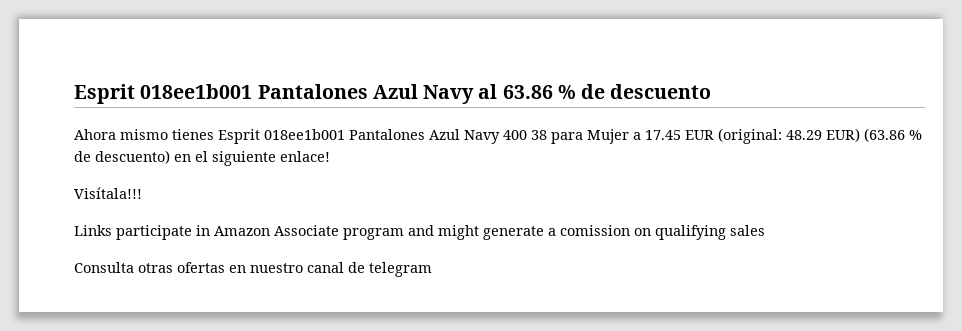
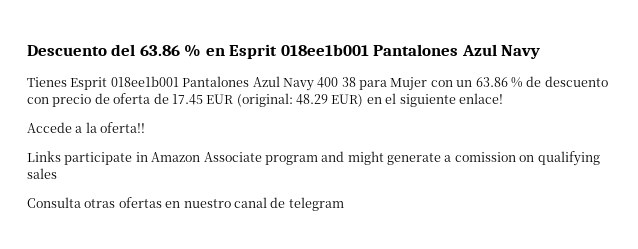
[74,84,712,104] [74,129,214,140] Esprit 018ee1b001 Pantalones Azul Navy al 63.86 % de descuento // Ahora mismo tienes -> [27,44,541,59] [27,77,67,87] Descuento del 63.86 % en Esprit 018ee1b001 Pantalones Azul Navy // Tienes
[633,132,641,140] a -> [430,76,608,88] [27,93,169,107] con un 63.86 % de descuento con precio de oferta de
[864,128,922,142] [74,150,170,164] (63.86 % de descuento) -> (364, 100) none
[74,187,142,199] Visítala!!! -> [27,122,146,133] Accede a la oferta!!

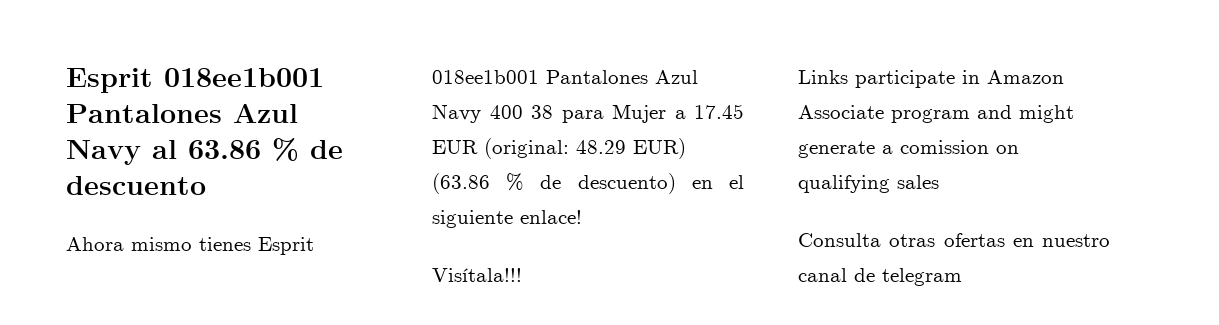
[27,44,541,59] [27,77,67,87] Descuento del 63.86 % en Esprit 018ee1b001 Pantalones Azul Navy // Tienes -> [66,68,324,93] [66,104,298,123] [66,138,343,165] [66,176,206,195] [66,237,251,251] Esprit 018ee1b001 Pantalones Azul Navy al 63.86 % de descuento // Ahora mismo tienes
[430,76,608,88] [27,93,169,107] con un 63.86 % de descuento con precio de oferta de -> [674,110,686,119] a
(364, 100) none -> [432,173,676,194] (63.86 % de descuento)
[27,122,146,133] Accede a la oferta!! -> [432,268,522,282] Visítala!!!

